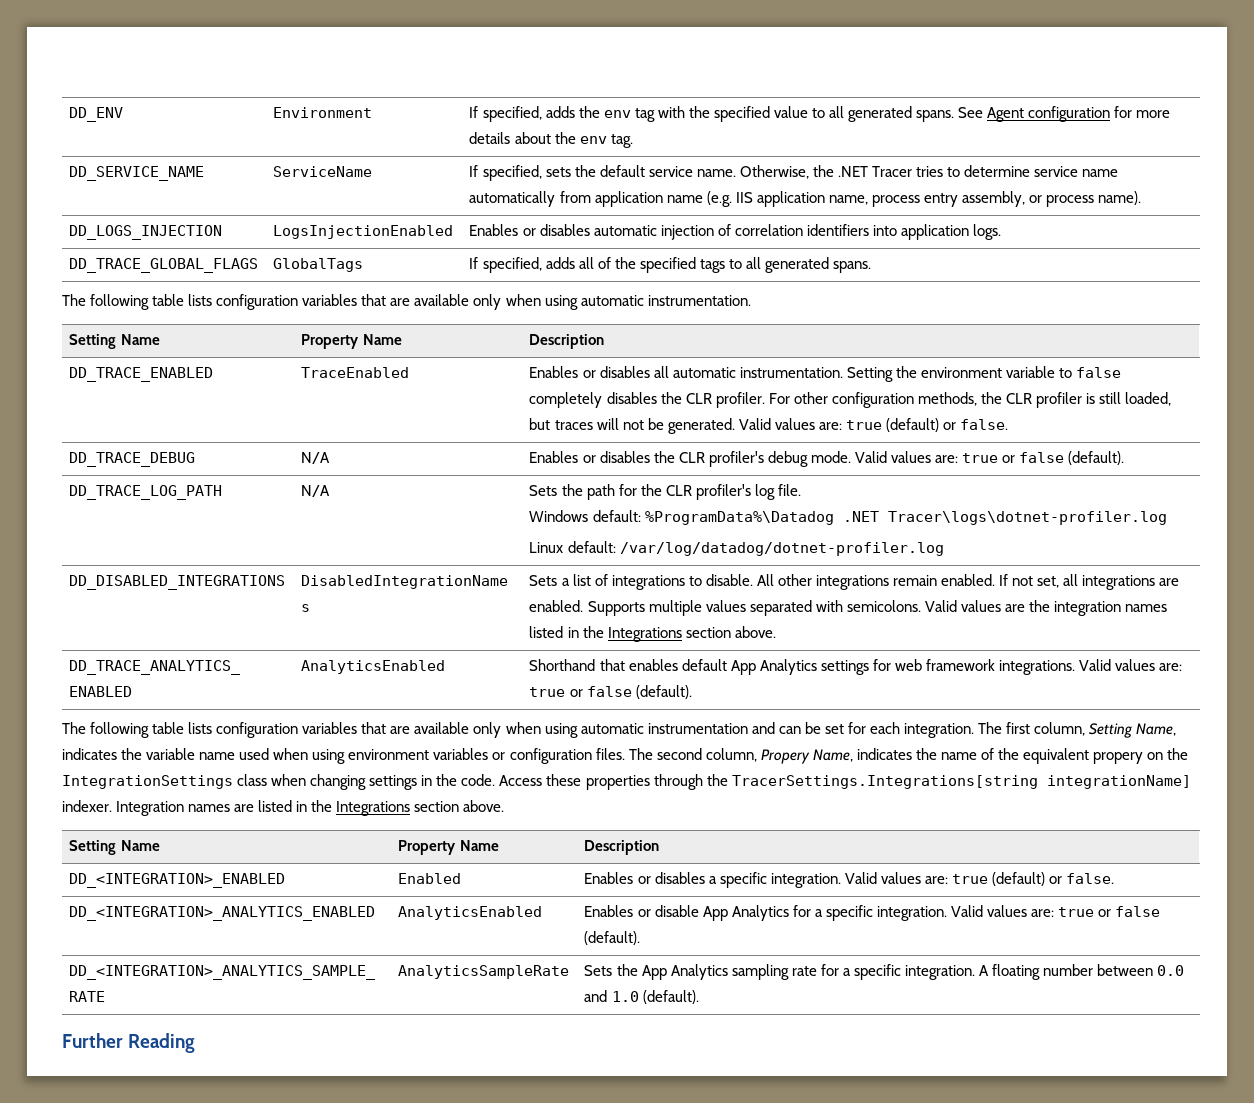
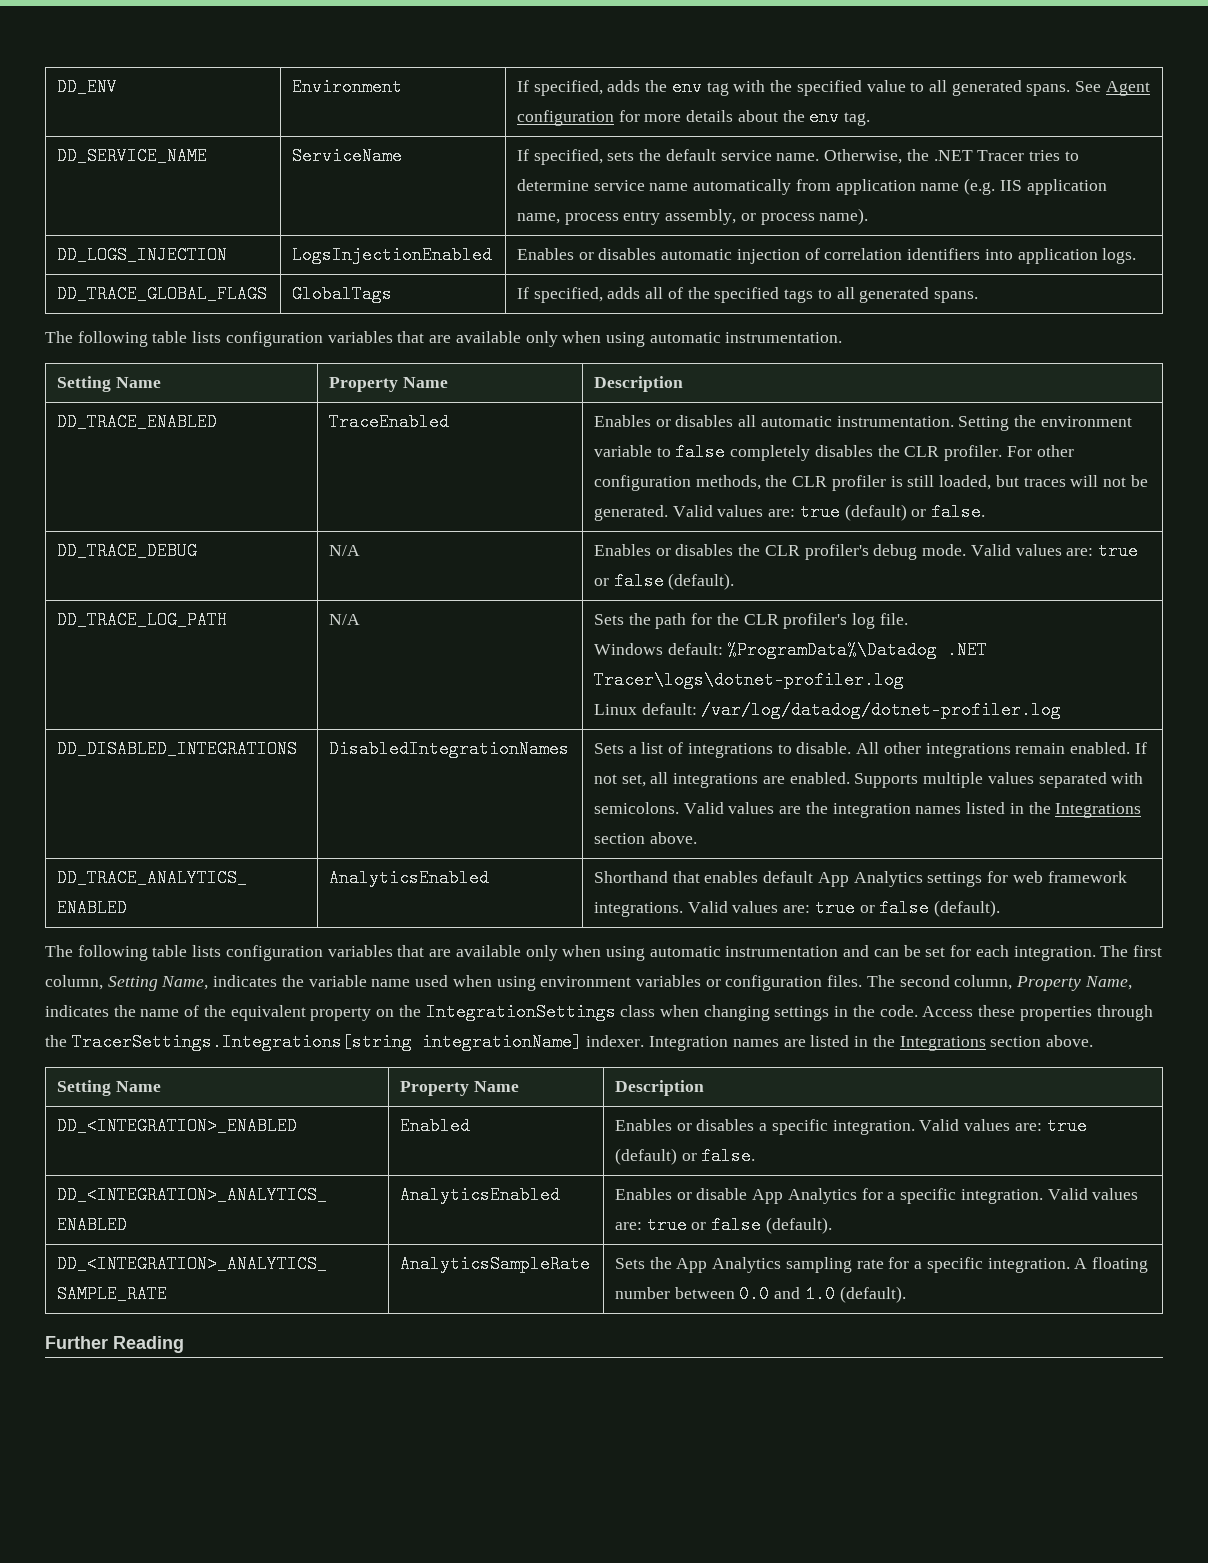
[760,749,810,764] Propery -> [1016,976,1082,991] Property
[1093,752,1144,764] propery -> [310,1007,372,1021] property

